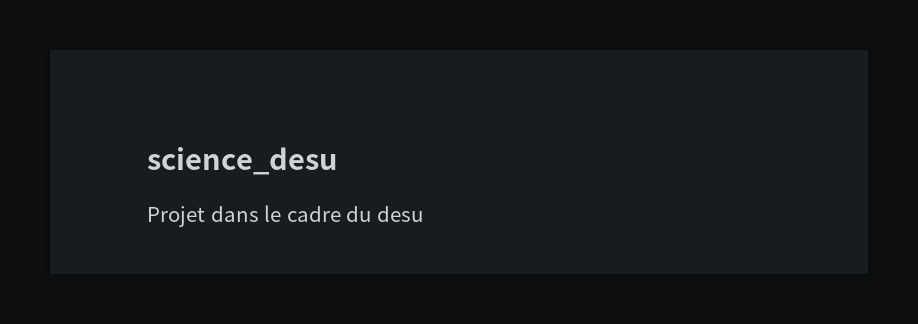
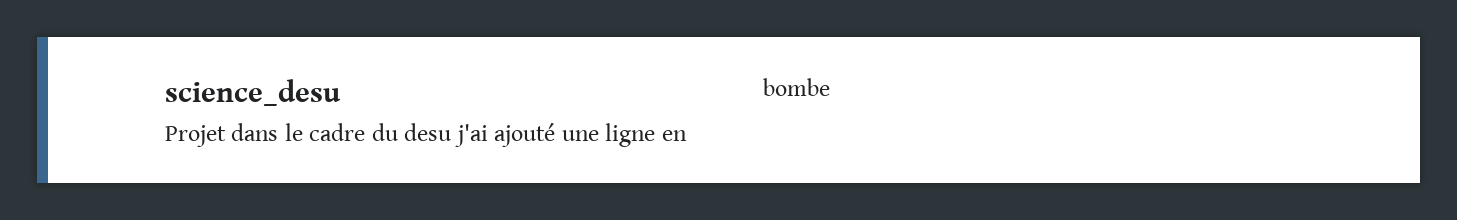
(423, 214) none -> [454,123,687,147] [763,78,830,96] j'ai ajouté une ligne en bombe

